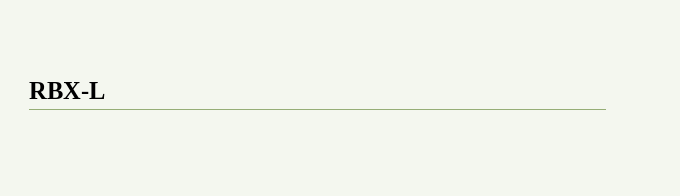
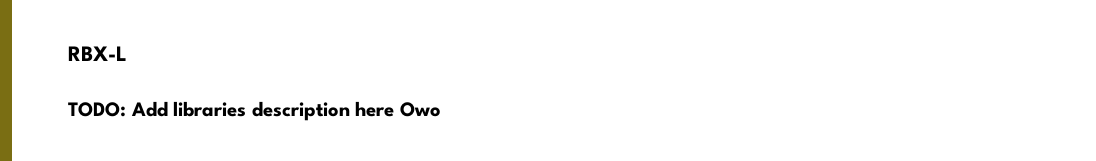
(105, 90) none -> [68,101,441,121] // TODO: Add libraries description here Owo

